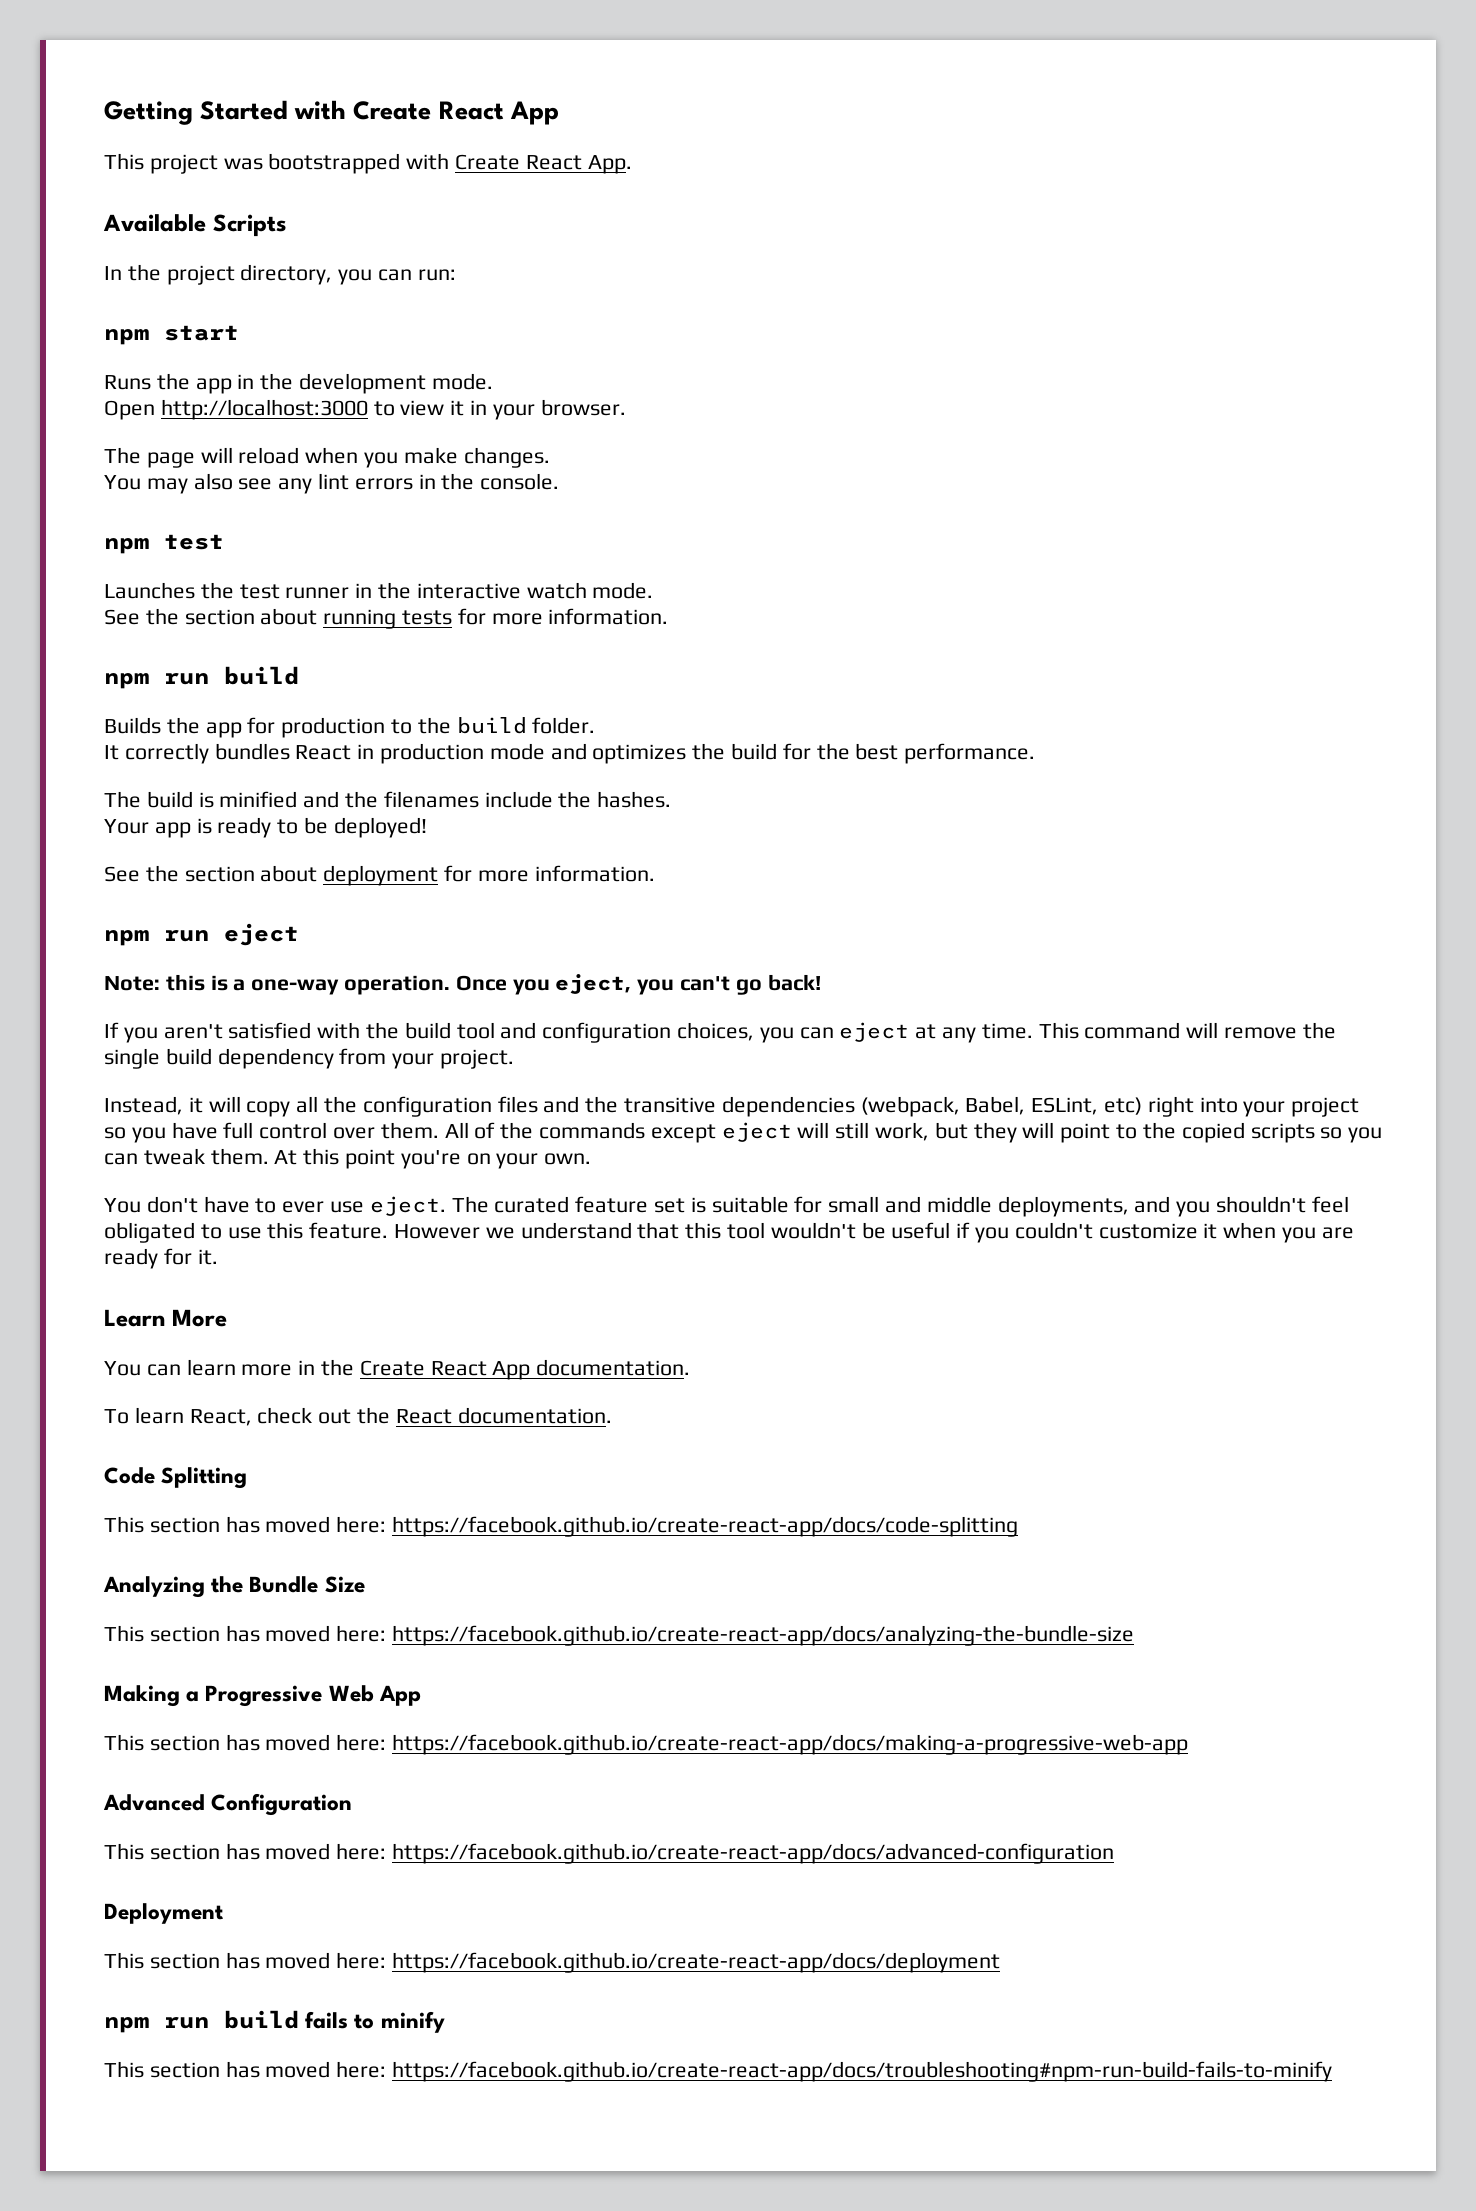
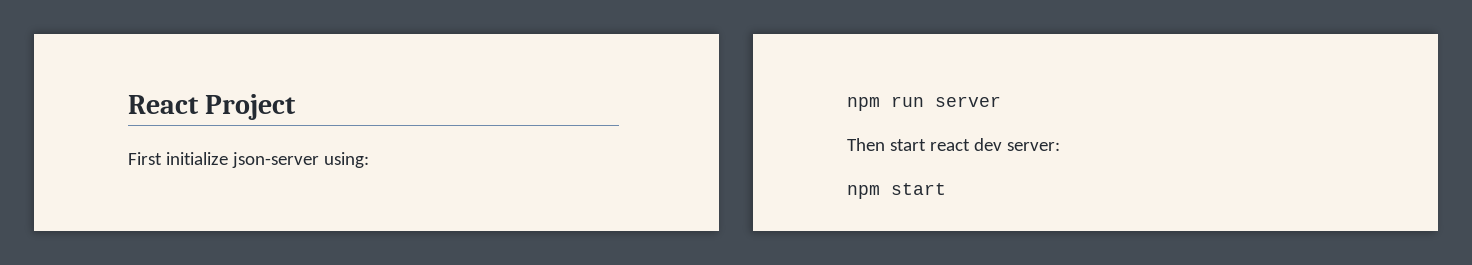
[104,100,559,125] [104,153,632,174] [103,214,287,237] [104,264,456,285] [104,325,239,345] [104,373,493,394] [104,399,626,420] [104,447,550,468] [104,473,560,494] [104,534,224,554] [104,582,654,599] [104,608,669,629] [104,666,299,689] [104,717,596,738] [104,743,1036,764] [104,791,672,808] [104,817,427,838] [104,865,655,886] [104,923,299,946] [104,974,821,995] [104,1022,1336,1043] [104,1048,515,1069] [104,1096,1360,1117] [104,1122,1383,1143] [104,1148,592,1169] [104,1196,1349,1217] [104,1222,1354,1243] [104,1248,218,1269] [104,1309,227,1327] [104,1359,691,1380] [104,1407,612,1426] [104,1467,248,1489] [104,1516,1019,1537] [103,1576,365,1598] [104,1625,1135,1646] [104,1685,421,1707] [104,1734,1189,1755] [103,1793,353,1816] [104,1843,1115,1864] [104,1903,223,1924] [104,1952,1001,1973] [104,2010,445,2033] [104,2061,1333,2082] Getting Started with Create React App // This project was bootstrapped with Create React App. // Available Scripts // In the project directory, you can run: // npm start // Runs the app in the development mode. // Open http://localhost:3000 to view it in your browser. // The page will reload when you make changes. // You may also see any lint errors in the console. // npm test // Launches the test runner in the interactive watch mode. // See the section about running tests for more information. // npm run build // Builds the app for production to the build folder. // It correctly bundles React in production mode and optimizes the build for the best performance. // The build is minified and the filenames include the hashes. // Your app is ready to be deployed! // See the section about deployment for more information. // npm run eject // Note: this is a one-way operation. Once you eject, you can't go back! // If you aren't satisfied with the build tool and configuration choices, you can eject at any time. This command will remove the single build dependency from your project. // Instead, it will copy all the configuration files and the transitive dependencies (webpack, Babel, ESLint, etc) right into your project so you have full control over them. All of the commands except eject will still work, but they will point to the copied scripts so you can tweak them. At this point you're on your own. // You don't have to ever use eject. The curated feature set is suitable for small and middle deployments, and you shouldn't feel obligated to use this feature. However we understand that this tool wouldn't be useful if you couldn't customize it when you are ready for it. // Learn More // You can learn more in the Create React App documentation. // To learn React, check out the React documentation. // Code Splitting // This section has moved here: https://facebook.github.io/create-react-app/docs/code-splitting // Analyzing the Bundle Size // This section has moved here: https://facebook.github.io/create-react-app/docs/analyzing-the-bundle-size // Making a Progressive Web App // This section has moved here: https://facebook.github.io/create-react-app/docs/making-a-progressive-web-app // Advanced Configuration // This section has moved here: https://facebook.github.io/create-react-app/docs/advanced-configuration // Deployment // This section has moved here: https://facebook.github.io/create-react-app/docs/deployment // npm run build fails to minify // This section has moved here: https://facebook.github.io/create-react-app/docs/troubleshooting#npm-run-build-fails-to-minify -> [128,94,297,120] [128,152,369,168] [847,96,1001,111] [847,138,1060,151] [847,183,946,199] React Project // First initialize json-server using: // npm run server // Then start react dev server: // npm start

